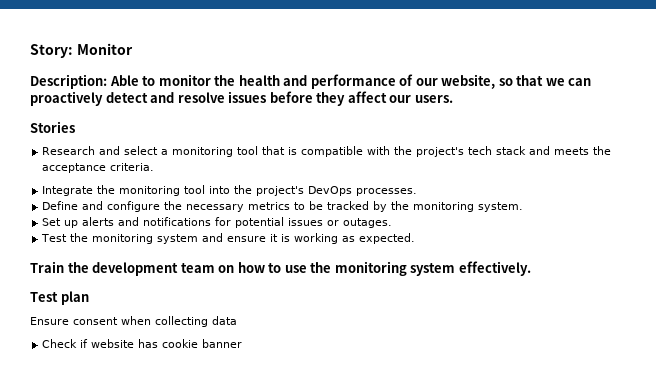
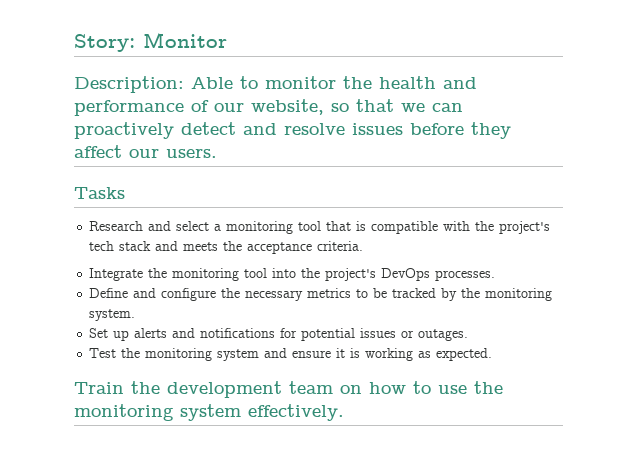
[30,121,75,133] Stories -> [74,187,125,199] Tasks
[30,291,89,305] [30,316,237,327] [42,339,243,348] // Test plan // Ensure consent when collecting data // Check if website has cookie banner -> (344, 412) none

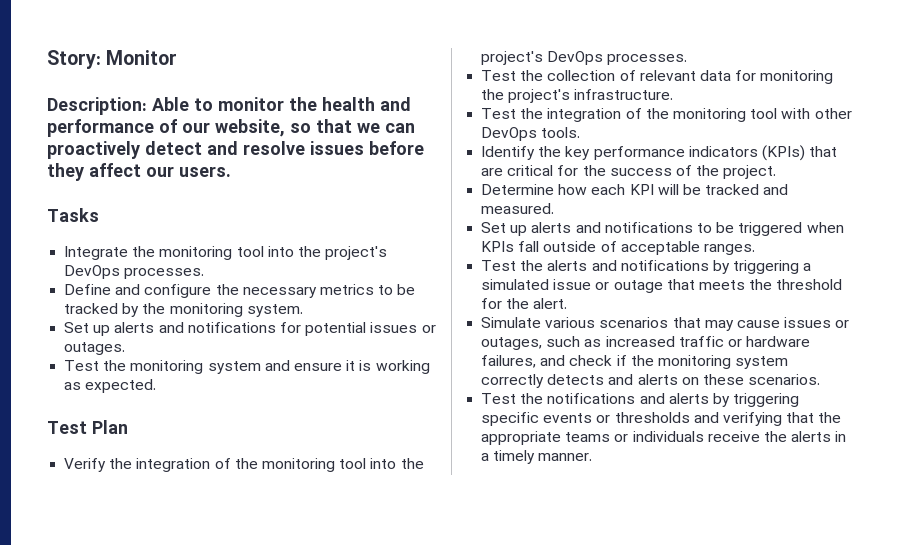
[89,221,551,234] [89,241,364,254] // Research and select a monitoring tool that is compatible with the project's tech stack and meets the acceptance criteria. -> (99, 215) none
[74,381,503,398] [74,404,344,421] Train the development team on how to use the monitoring system effectively. -> [47,420,128,434] [64,458,424,472] [481,51,688,65] [481,70,834,84] [481,89,674,103] [481,108,852,122] [481,127,581,141] [481,145,838,161] [481,165,777,179] [481,184,789,195] [481,203,555,214] [481,222,844,236] [481,241,755,255] [481,260,812,274] [481,279,843,293] [481,298,568,309] [481,317,850,331] [481,336,811,350] [481,355,789,369] [481,374,821,388] [481,393,800,407] [481,412,842,426] [481,431,847,445] [481,450,593,464] Test Plan // Verify the integration of the monitoring tool into the project's DevOps processes. // Test the collection of relevant data for monitoring the project's infrastructure. // Test the integration of the monitoring tool with other DevOps tools. // Identify the key performance indicators (KPIs) that are critical for the success of the project. // Determine how each KPI will be tracked and measured. // Set up alerts and notifications to be triggered when KPIs fall outside of acceptable ranges. // Test the alerts and notifications by triggering a simulated issue or outage that meets the threshold for the alert. // Simulate various scenarios that may cause issues or outages, such as increased traffic or hardware failures, and check if the monitoring system correctly detects and alerts on these scenarios. // Test the notifications and alerts by triggering specific events or thresholds and verifying that the appropriate teams or individuals receive the alerts in a timely manner.

